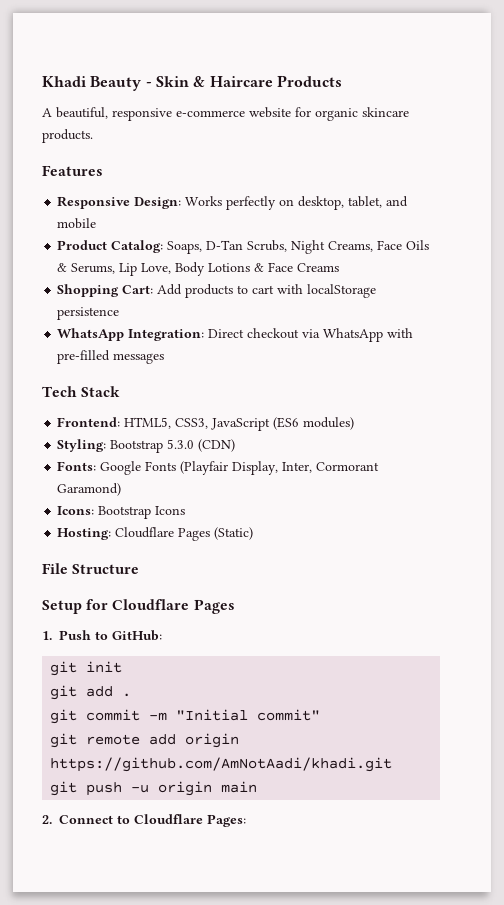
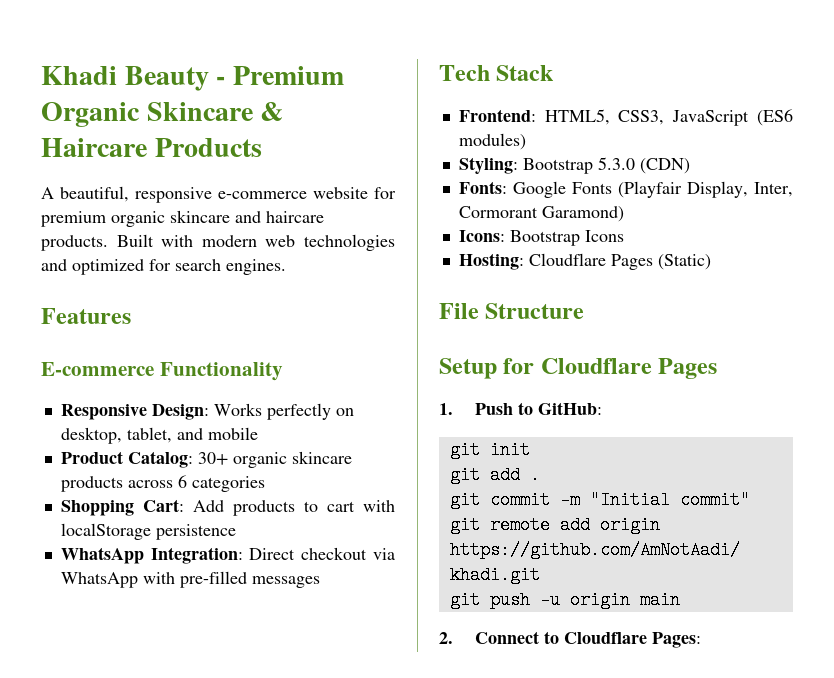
[155,76,189,87] Skin -> [232,66,344,85] [41,102,253,127] Premium Organic Skincare
[315,107,409,121] organic skincare -> [41,210,324,227] premium organic skincare and haircare
(93, 136) none -> [116,234,395,251] [41,259,286,275] Built with modern web technologies and optimized for search engines.
(103, 170) none -> [41,362,283,381] // E-commerce Functionality
[167,240,430,254] [57,262,340,276] Soaps, D-Tan Scrubs, Night Creams, Face Oils & Serums, Lip Love, Body Lotions & Face Creams -> [197,451,352,468] [60,475,265,492] 30+ organic skincare products across 6 categories

